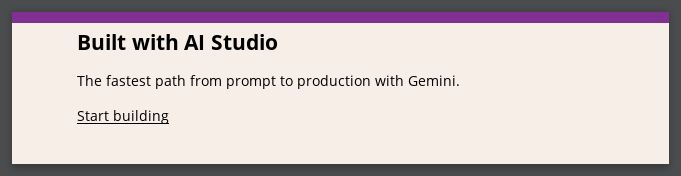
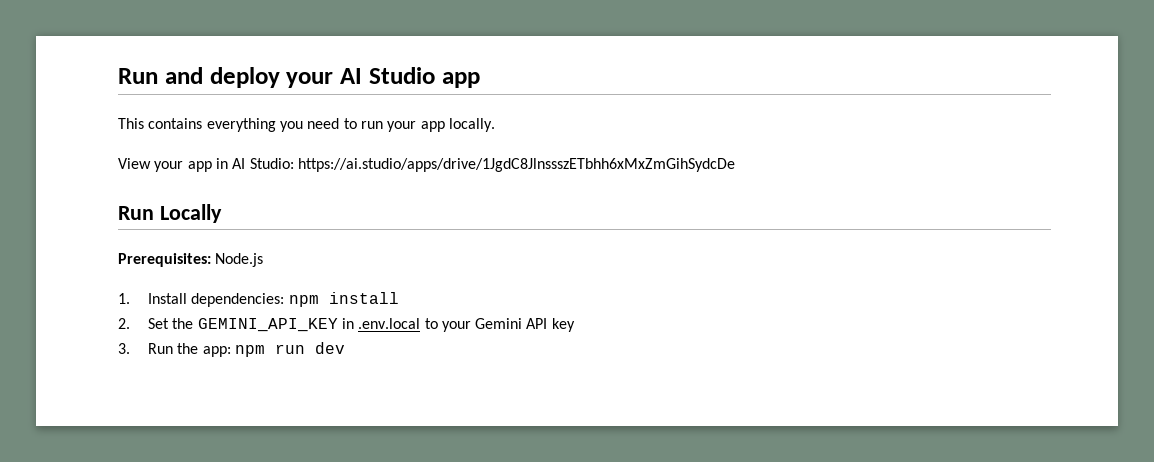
[77,34,279,50] [77,75,460,89] [77,110,169,124] Built with AI Studio // The fastest path from prompt to production with Gemini. // Start building -> [118,67,480,88] [118,118,495,132] [118,158,735,172] [118,204,222,223] [118,253,264,267] [118,292,399,307] [118,318,575,332] [118,342,345,357] Run and deploy your AI Studio app // This contains everything you need to run your app locally. // View your app in AI Studio: https://ai.studio/apps/drive/1JgdC8JlnssszETbhh6xMxZmGihSydcDe // Run Locally // Prerequisites: Node.js // 1. Install dependencies: npm install // 2. Set the GEMINI_API_KEY in .env.local to your Gemini API key // 3. Run the app: npm run dev

